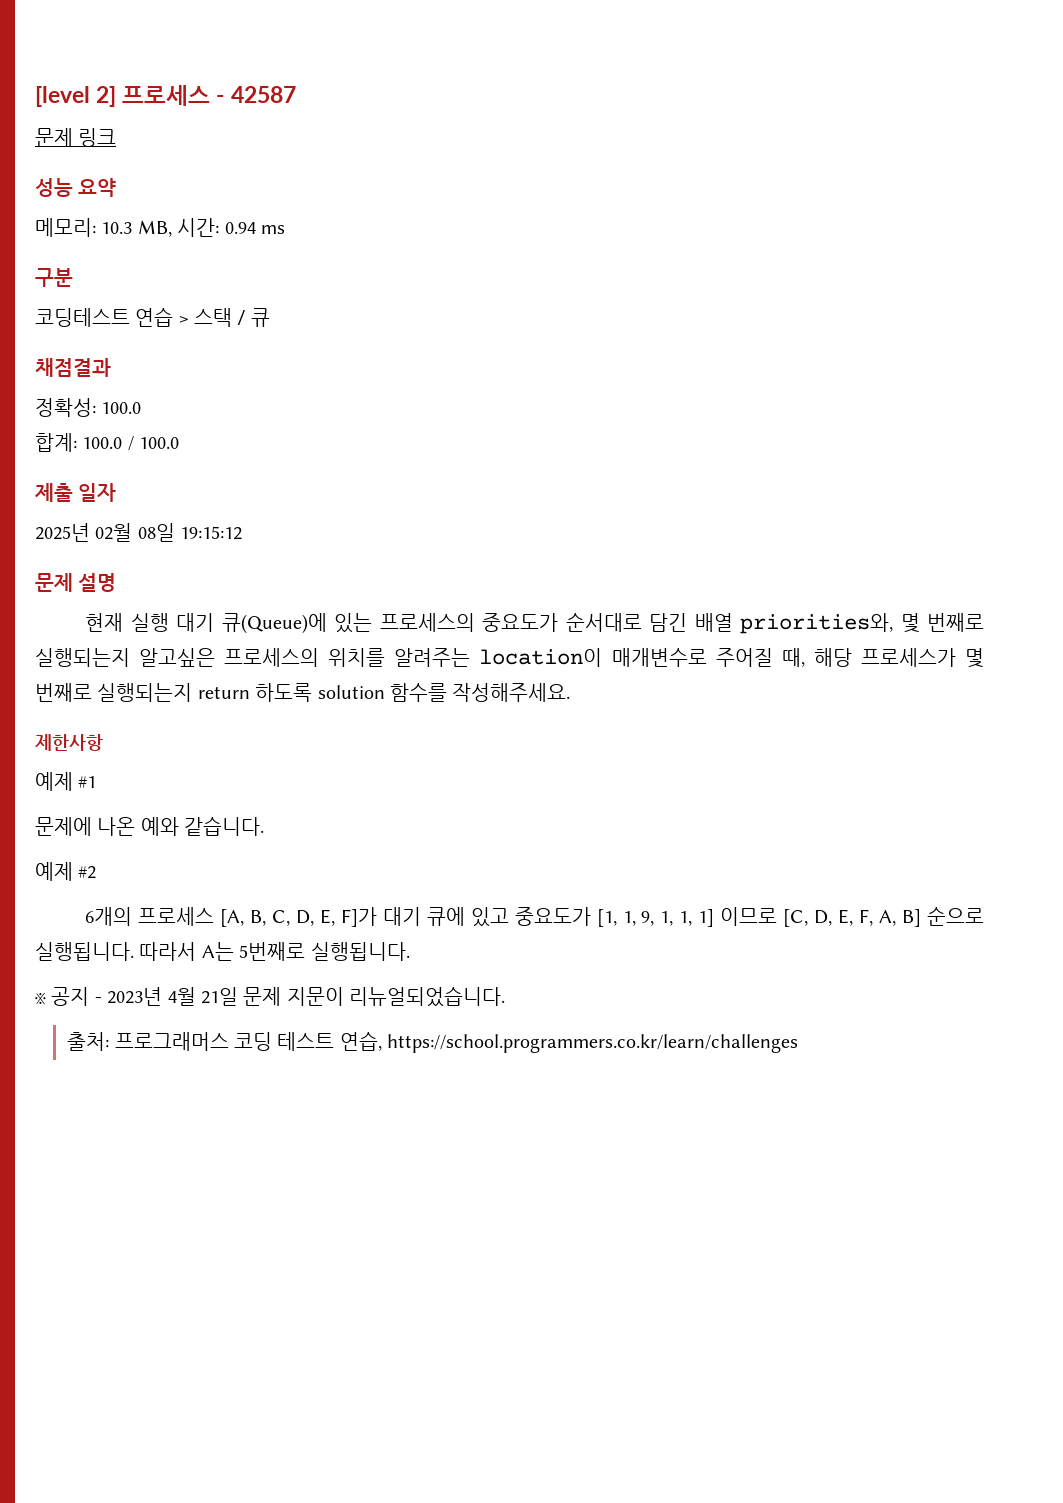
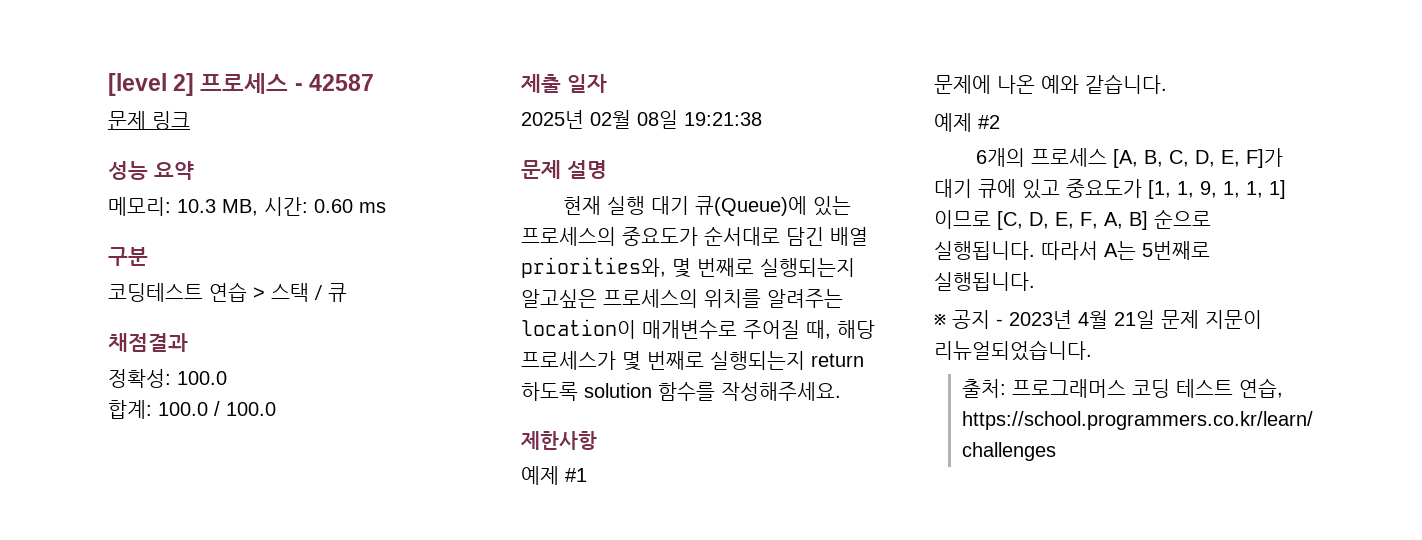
[224,222,256,234] 0.94 -> [314,199,353,213] 0.60
[180,526,243,540] 19:15:12 -> [684,112,762,126] 19:21:38

